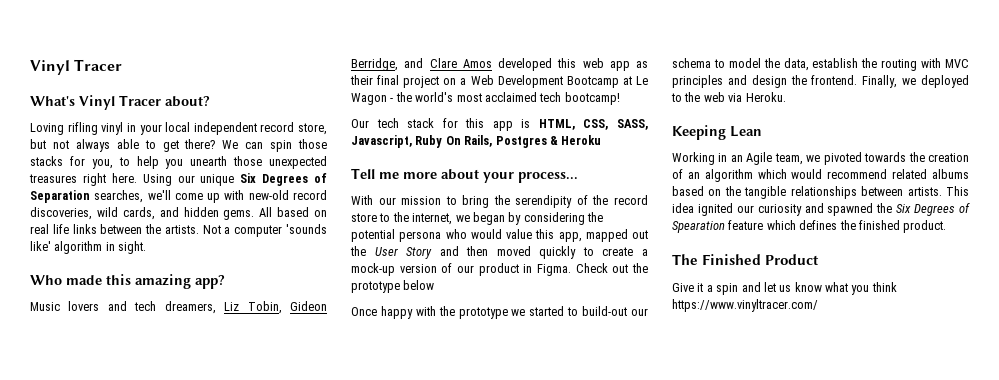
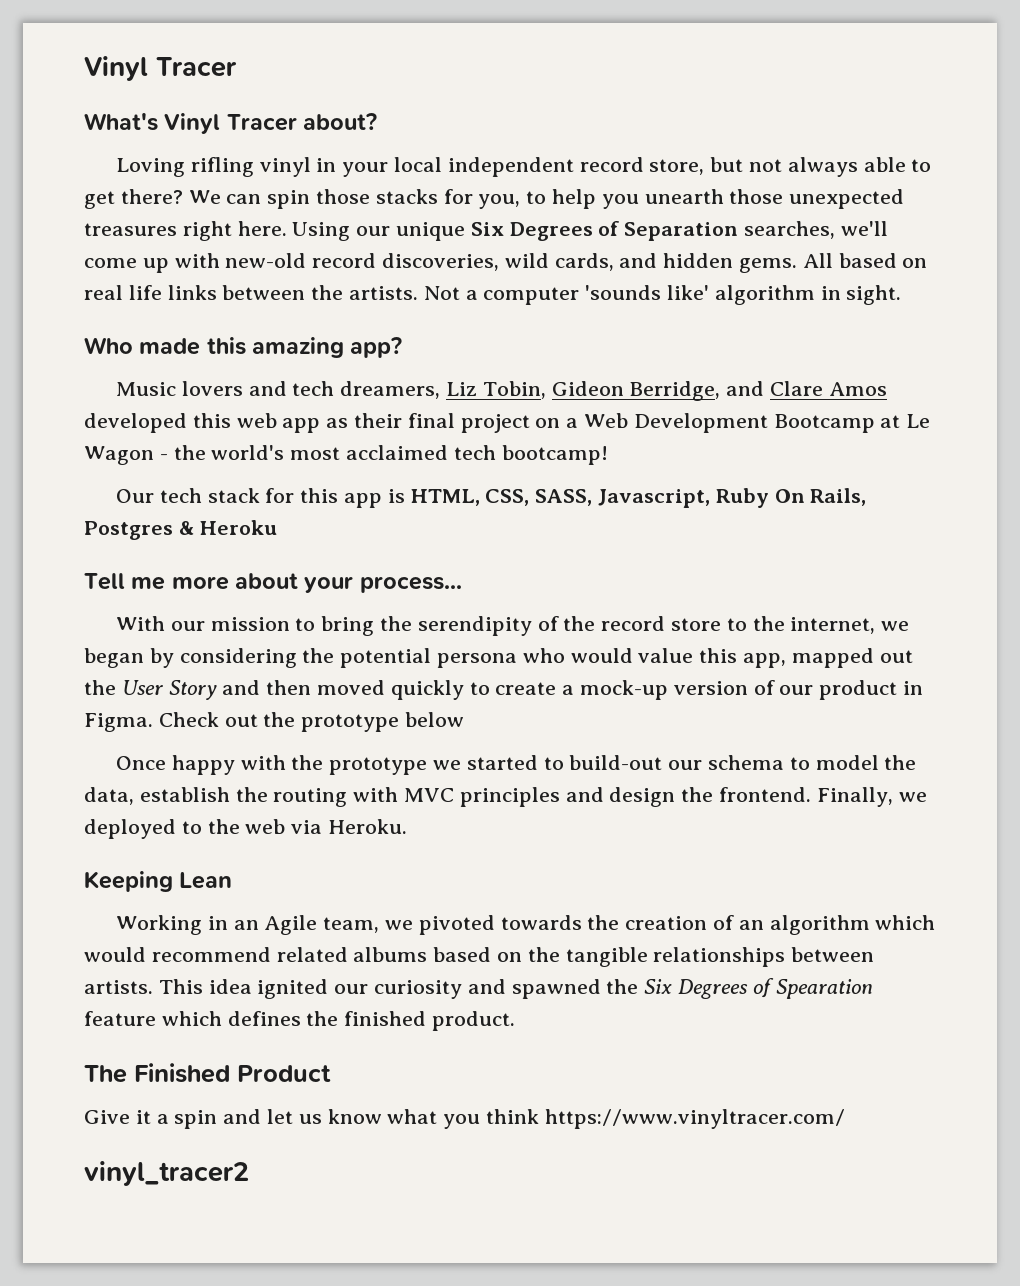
(818, 305) none -> [84,1161,249,1186] // vinyl_tracer2

